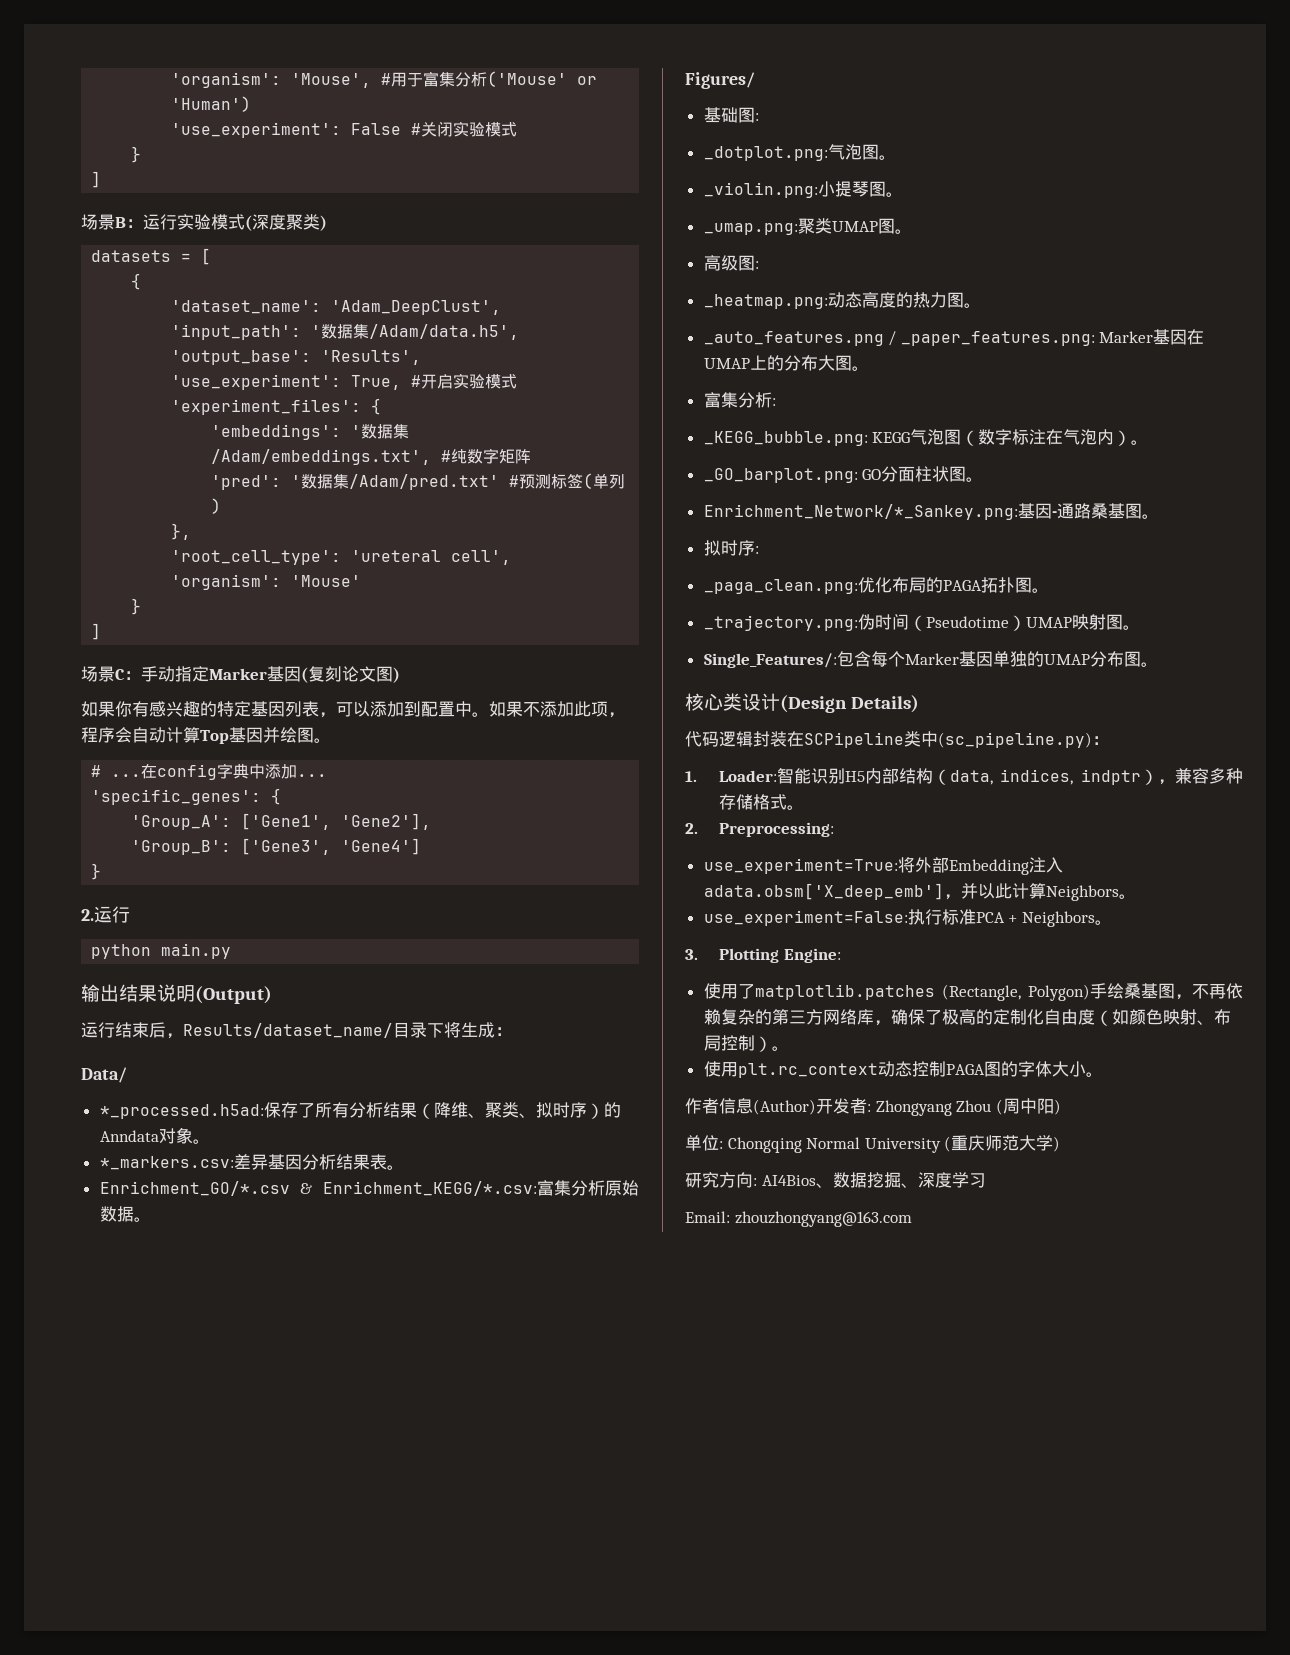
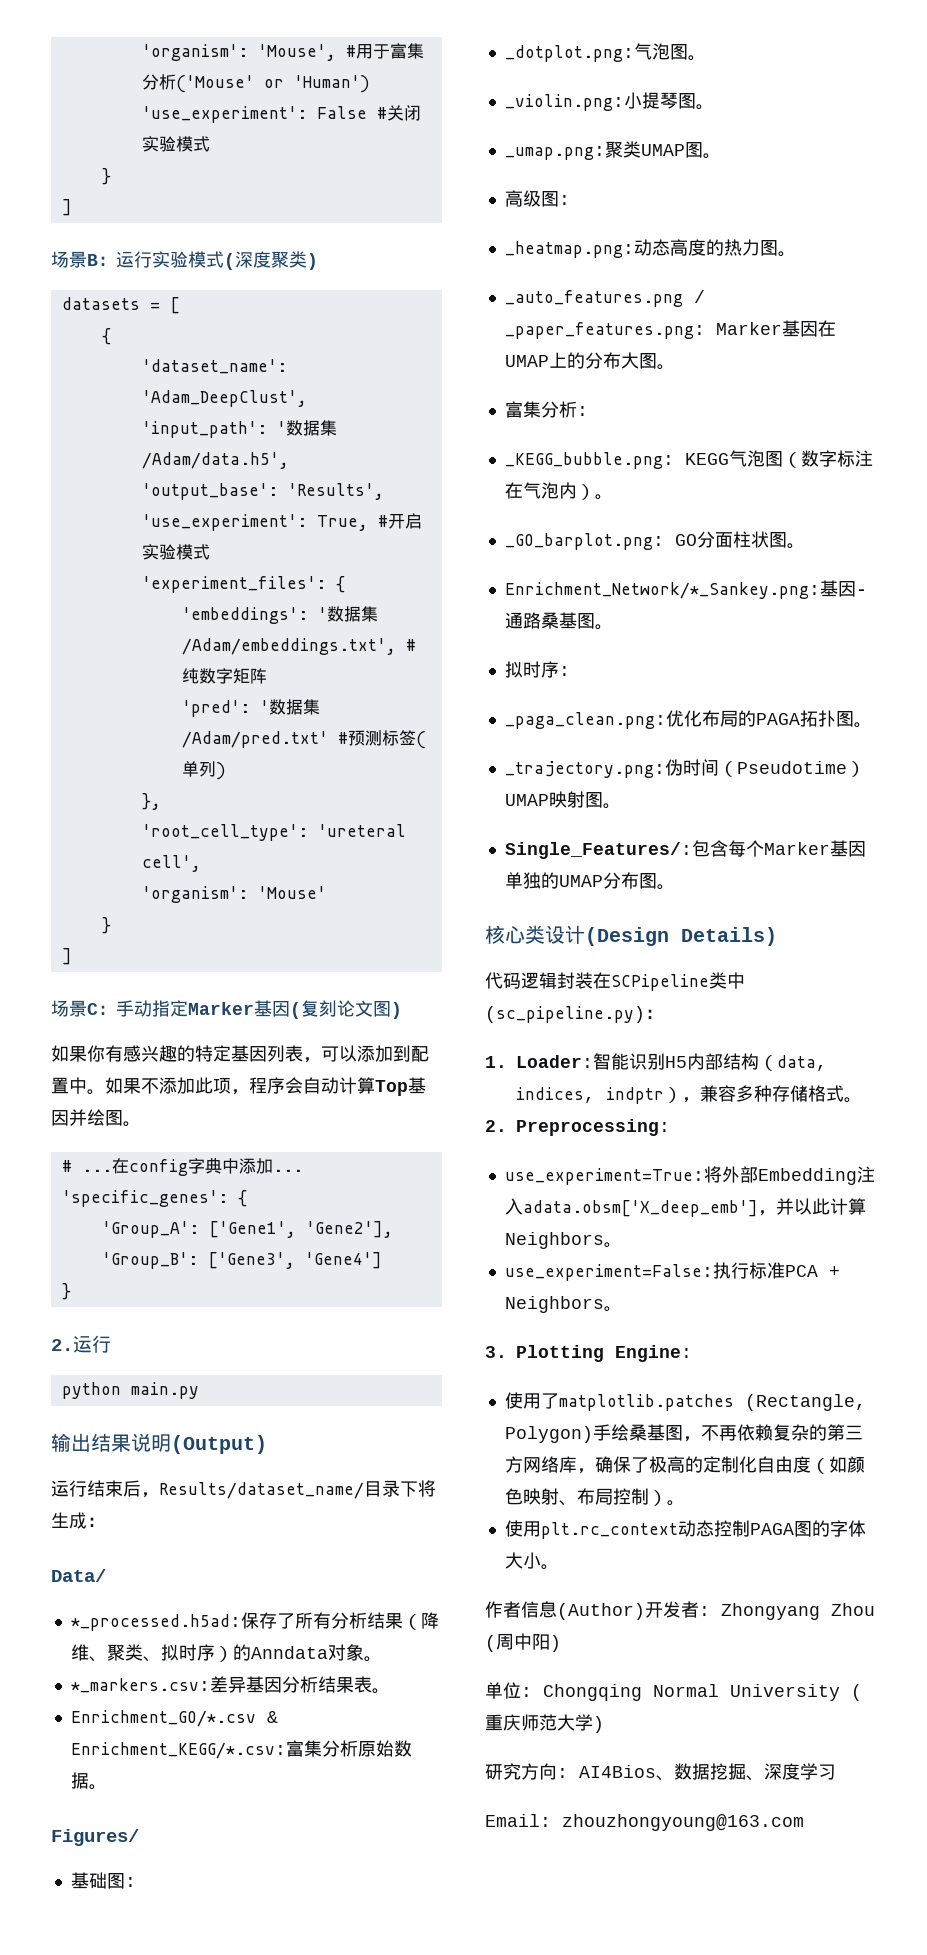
[734,1211,912,1227] zhouzhongyang@163.com -> [562,1814,804,1831] zhouzhongyoung@163.com

